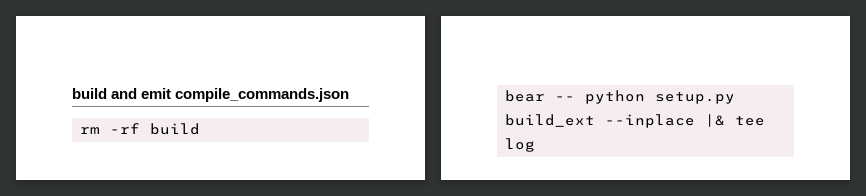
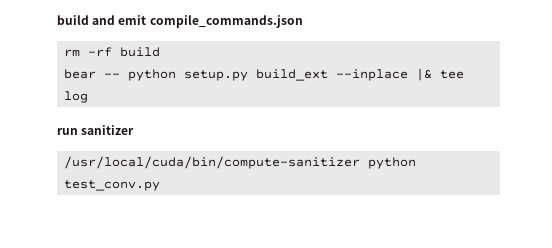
(536, 145) none -> [57,125,135,135] [63,156,416,169] [63,180,160,191] // run sanitizer // /usr/local/cuda/bin/compute-sanitizer python test_conv.py

